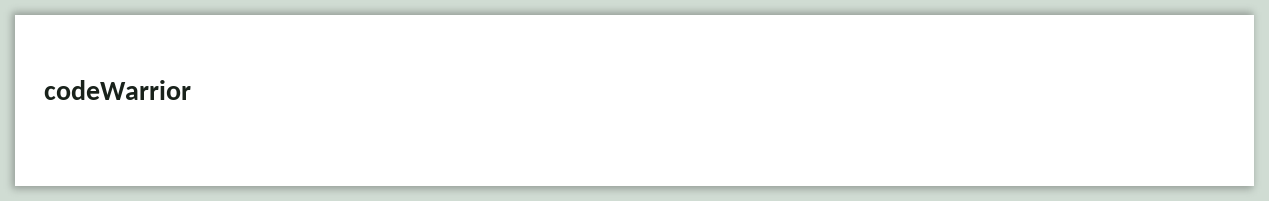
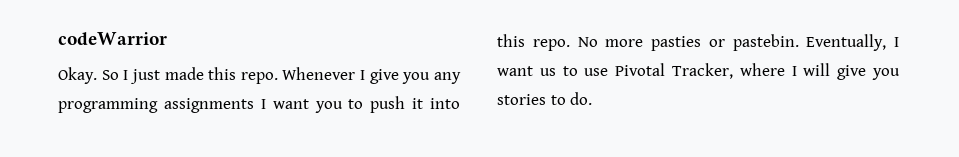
(191, 90) none -> [58,67,461,84] [58,96,460,113] [497,34,899,51] [497,63,900,80] [497,92,593,105] // Okay. So I just made this repo. Whenever I give you any programming assignments I want you to push it into this repo. No more pasties or pastebin. Eventually, I want us to use Pivotal Tracker, where I will give you stories to do.

